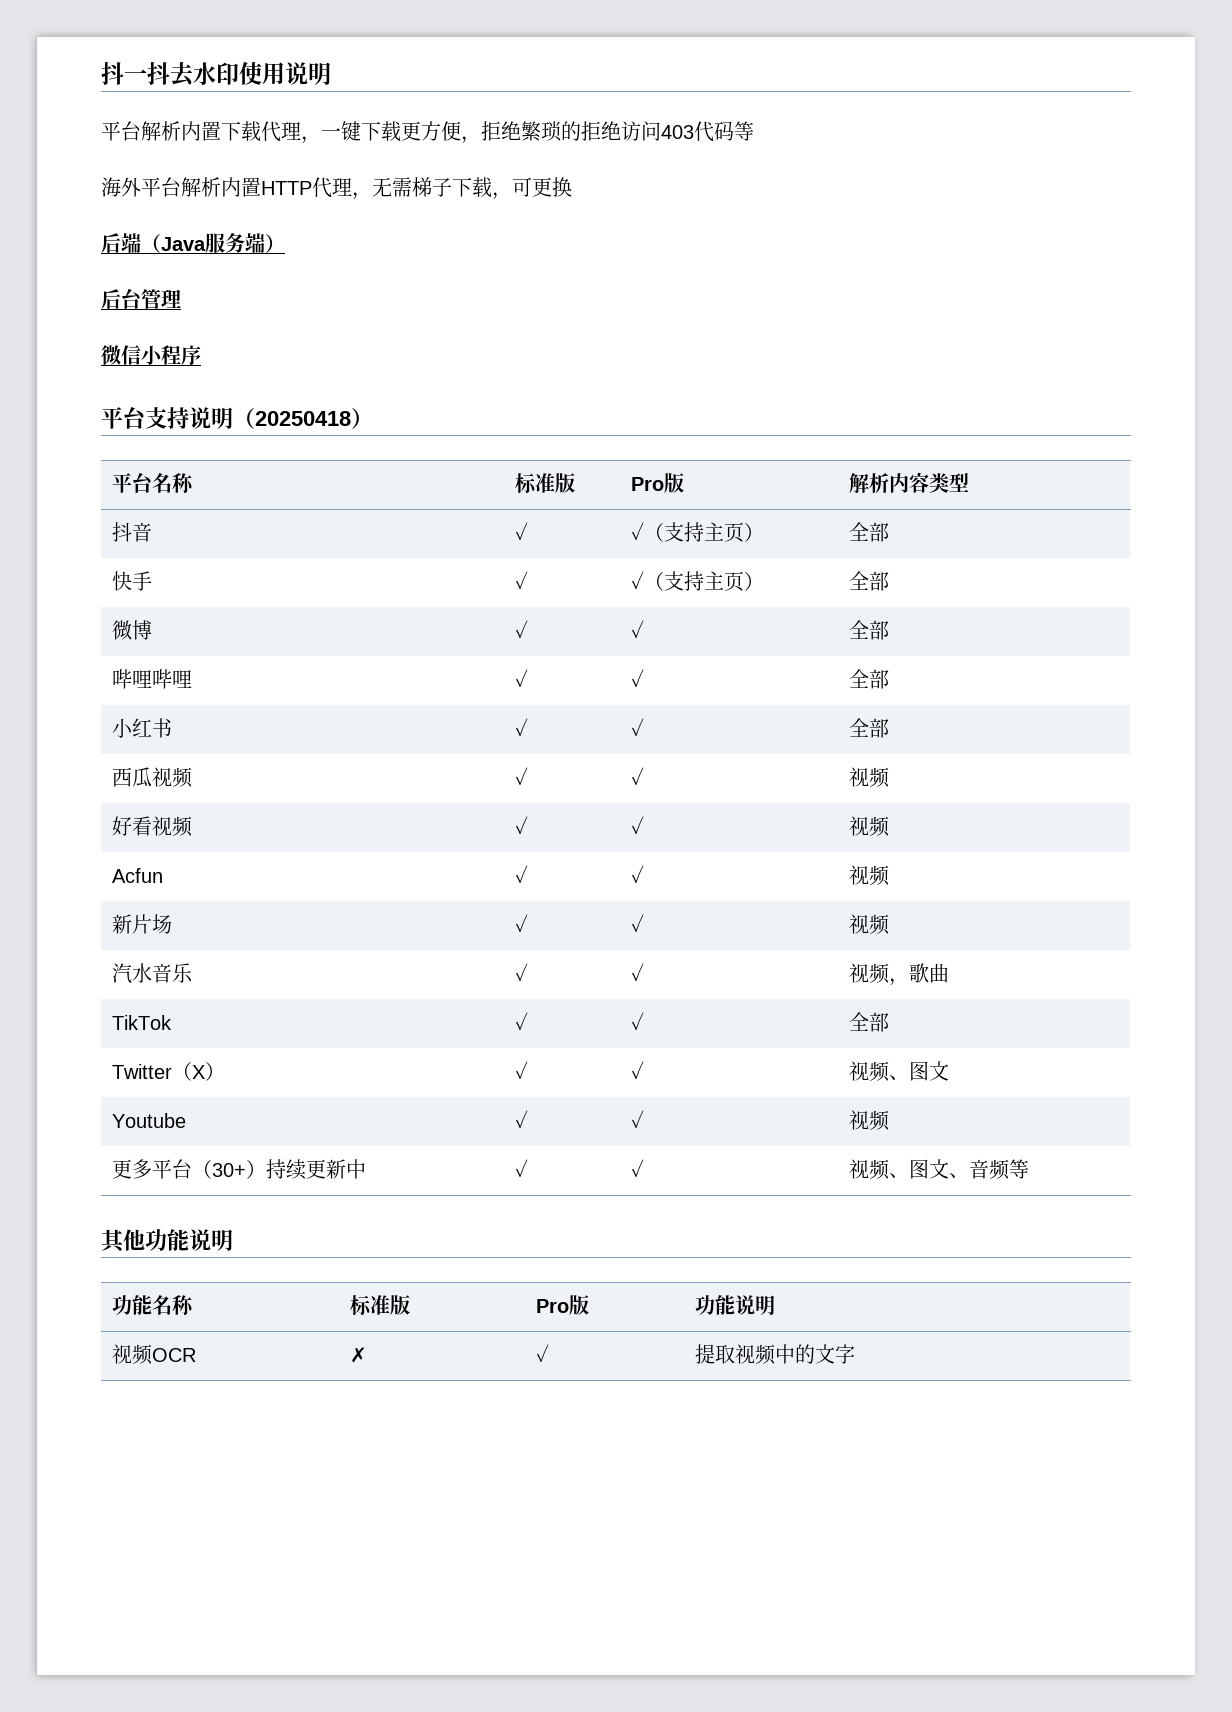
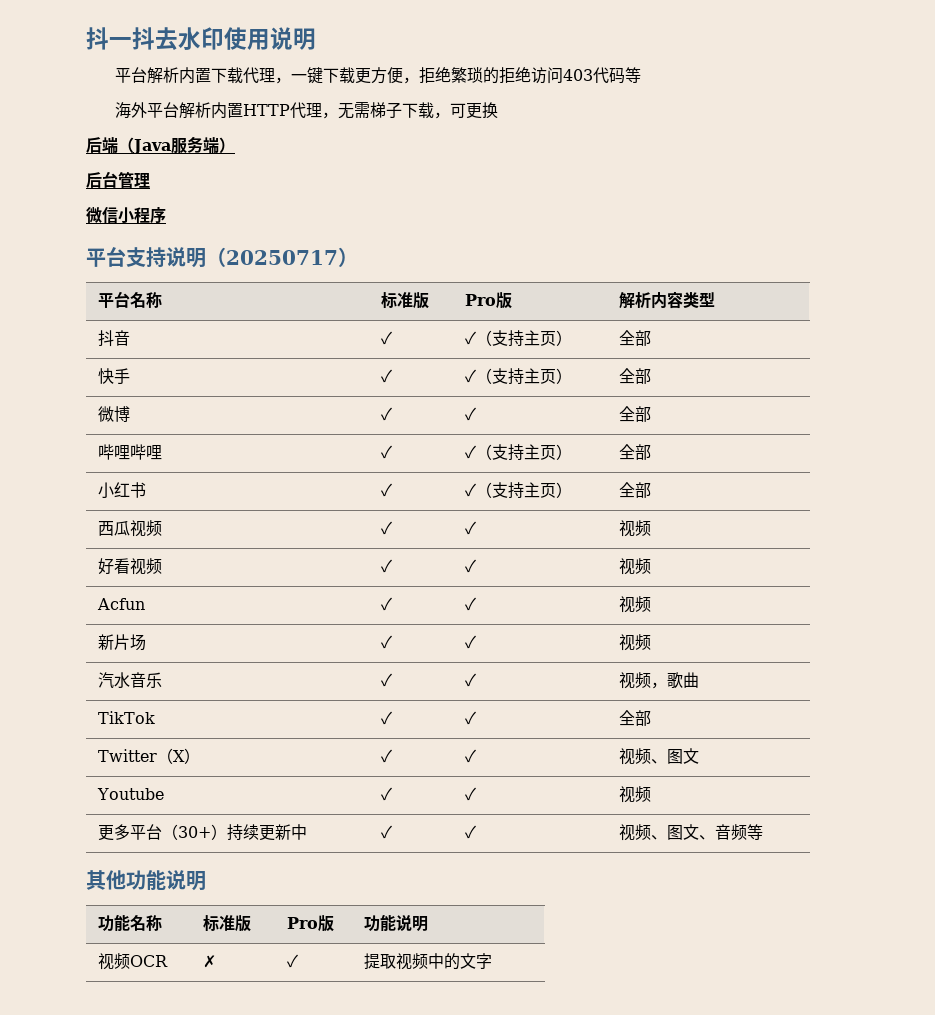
[255,411,351,426] 20250418 -> [226,250,338,265] 20250717
(645, 678) none -> [475,444,572,461] （支持主页）
(645, 727) none -> [475,482,572,499] （支持主页）

